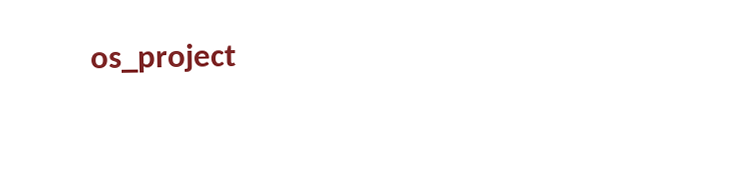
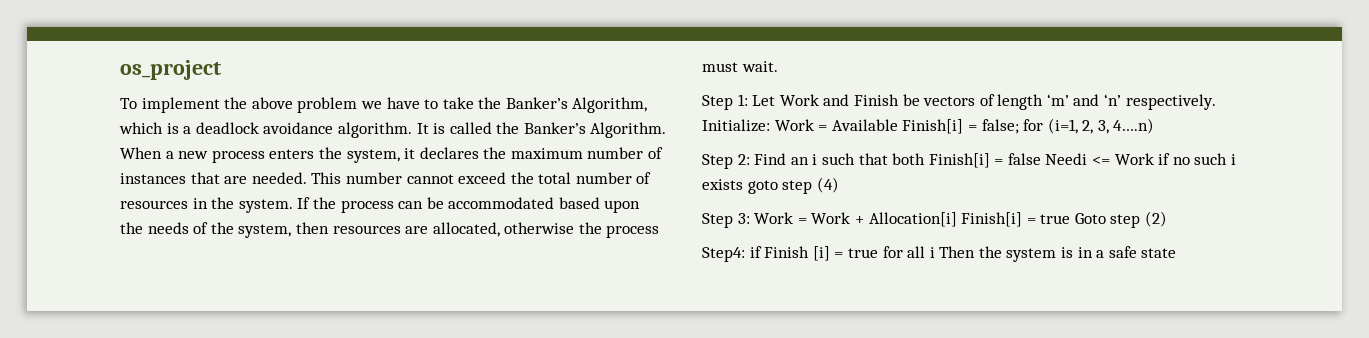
(236, 58) none -> [120,97,648,113] [119,122,667,138] [120,147,664,163] [120,172,652,184] [120,197,641,213] [120,222,660,238] [702,61,778,72] [702,94,1216,110] [702,118,1155,134] [702,153,1237,169] [702,177,839,194] [702,211,1168,228] [702,246,1177,262] // To implement the above problem we have to take the Banker’s Algorithm, which is a deadlock avoidance algorithm. It is called the Banker’s Algorithm. When a new process enters the system, it declares the maximum number of instances that are needed. This number cannot exceed the total number of resources in the system. If the process can be accommodated based upon the needs of the system, then resources are allocated, otherwise the process must wait. // Step 1: Let Work and Finish be vectors of length ‘m’ and ‘n’ respectively. Initialize: Work = Available Finish[i] = false; for (i=1, 2, 3, 4….n) // Step 2: Find an i such that both Finish[i] = false Needi <= Work if no such i exists goto step (4) // Step 3: Work = Work + Allocation[i] Finish[i] = true Goto step (2) // Step4: if Finish [i] = true for all i Then the system is in a safe state

